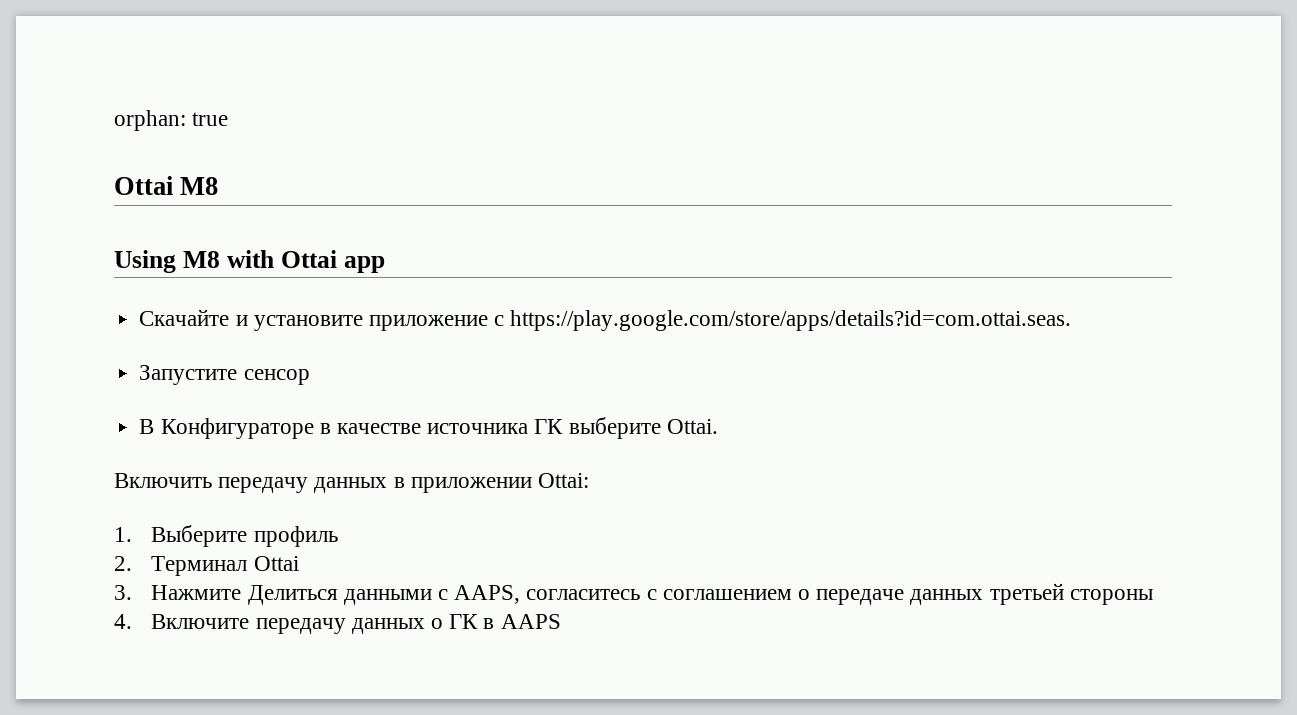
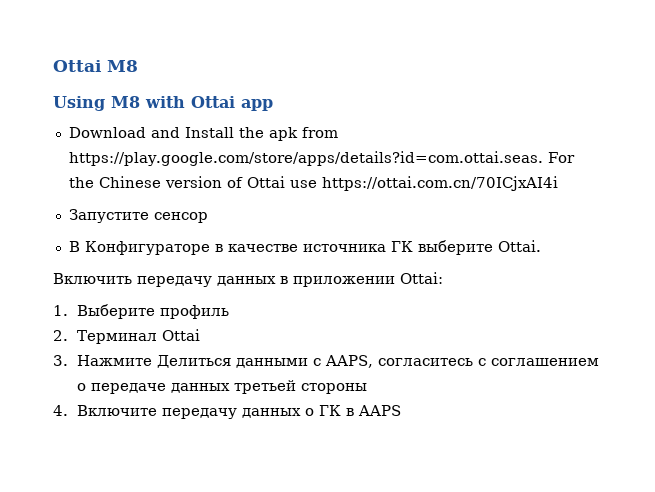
[114,110,229,131] orphan: true // -> (53, 66) none
[139,309,1072,331] Скачайте и установите приложение с https://play.google.com/store/apps/details?id=com.ottai.seas. -> [68,127,338,141] [68,151,575,166] [68,176,558,191] Download and Install the apk from https://play.google.com/store/apps/details?id=com.ottai.seas. For the Chinese version of Ottai use https://ottai.com.cn/70ICjxAI4i

